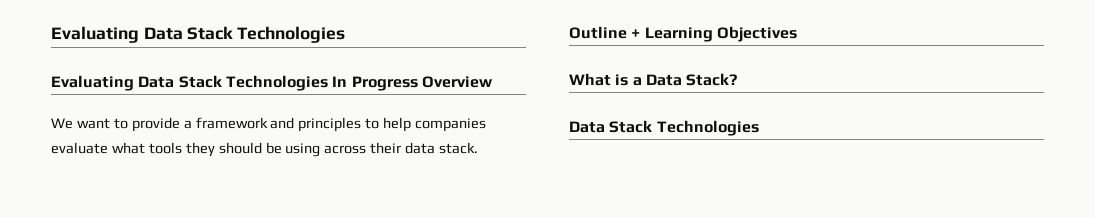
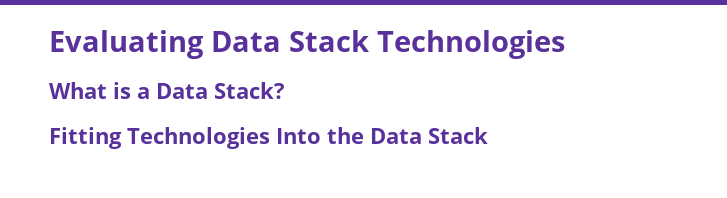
[51,26,346,43] [51,75,493,91] [51,117,487,132] [51,142,479,157] [569,26,797,42] Evaluating Data Stack Technologies // Evaluating Data Stack Technologies In Progress Overview // We want to provide a framework and principles to help companies evaluate what tools they should be using across their data stack. // Outline + Learning Objectives -> [49,30,565,59] Evaluating Data Stack Technologies
[569,120,759,136] Data Stack Technologies -> [49,127,488,149] Fitting Technologies Into the Data Stack

